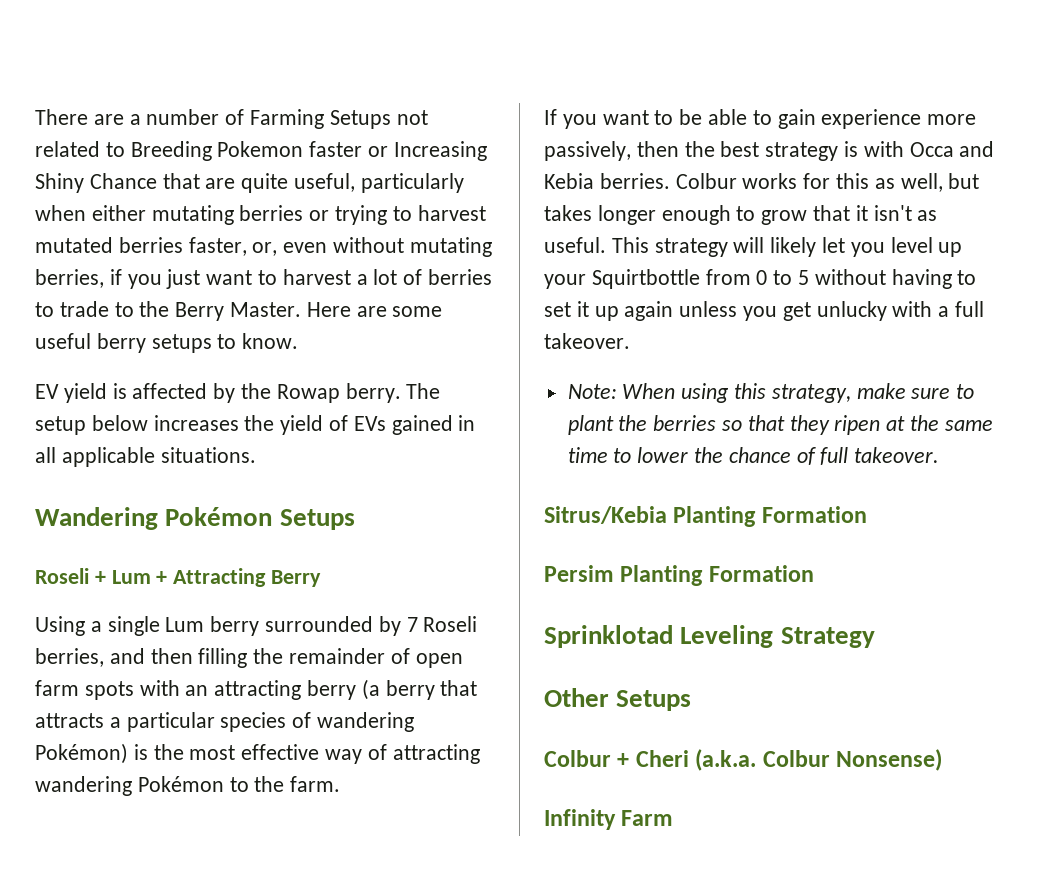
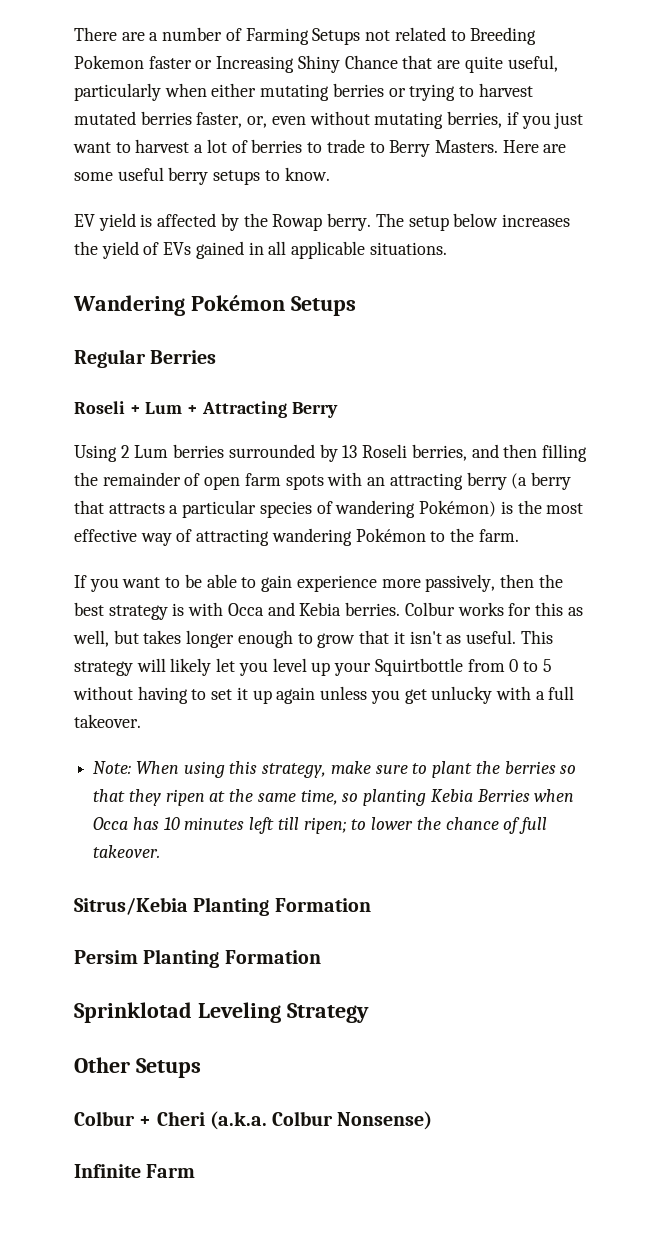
[139,301,302,321] the Berry Master. -> [389,140,498,157] Berry Masters.
(355, 519) none -> [74,349,217,368] // Regular Berries
[90,616,260,636] a single Lum berry -> [120,444,225,458] 2 Lum berries
[406,617,418,632] 7 -> [342,445,358,458] 13
[567,447,608,463] time -> [300,789,575,806] [93,817,347,834] time, so planting Kebia Berries when Occa has 10 minutes left till ripen;
[544,809,616,830] Infinity -> [74,1164,141,1178] Infinite

